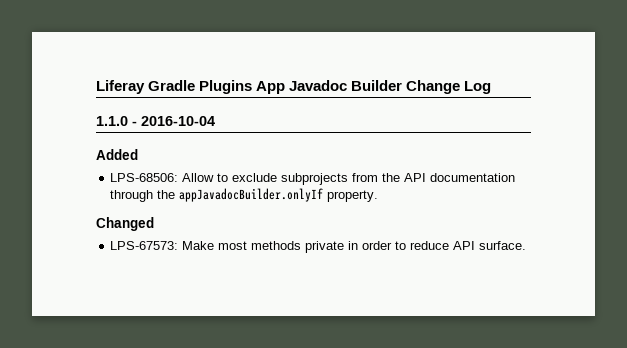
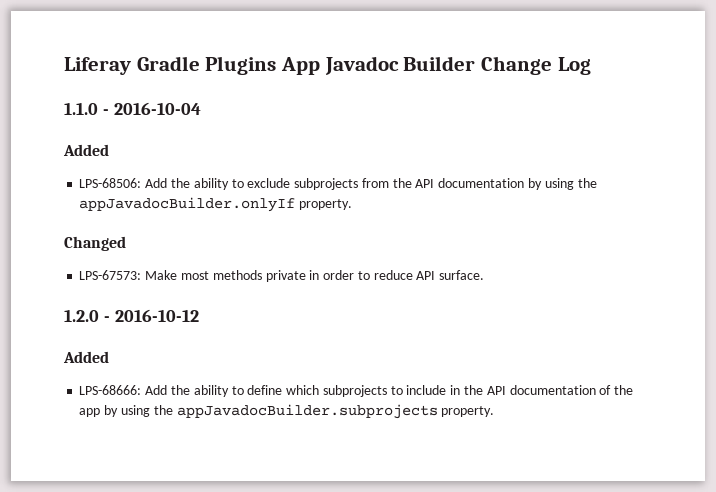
[182,173,215,182] Allow -> [145,178,229,190] Add the ability
[110,190,154,202] through -> [527,178,574,190] by using
(527, 245) none -> [64,309,199,322] [63,351,109,363] [79,385,634,397] [79,404,495,419] // 1.2.0 - 2016-10-12 // Added // LPS-68666: Add the ability to define which subprojects to include in the API documentation of the app by using the appJavadocBuilder.subprojects property.

